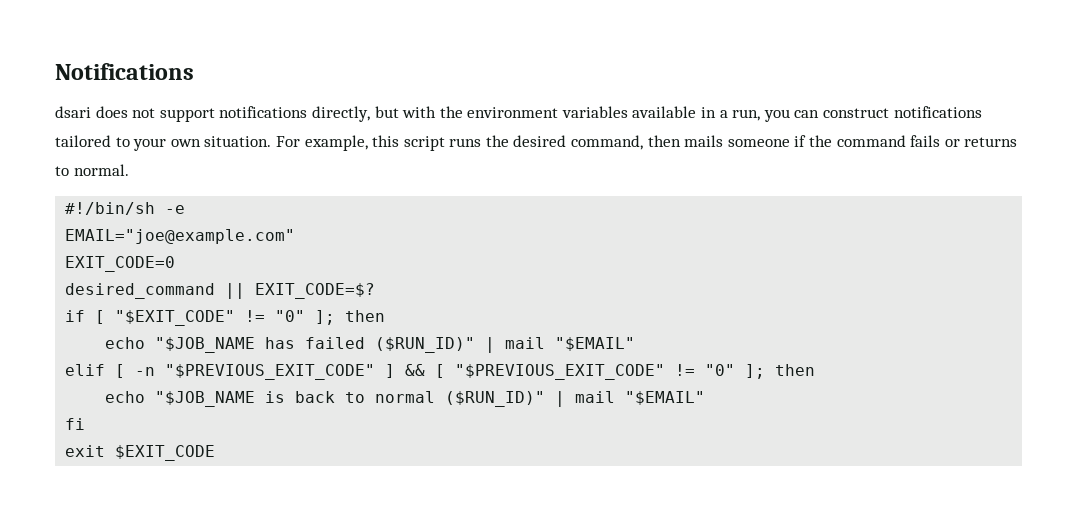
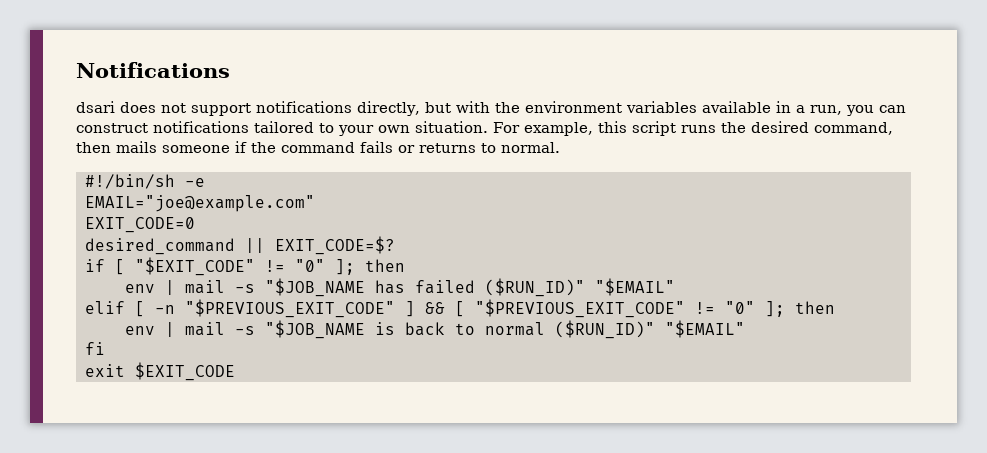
[105,337,146,349] echo -> [125,280,255,295] env | mail -s
[485,337,546,353] | mail -> (585, 287) none
[105,391,146,403] echo -> [125,322,255,337] env | mail -s
[555,391,616,407] | mail -> (655, 329) none

